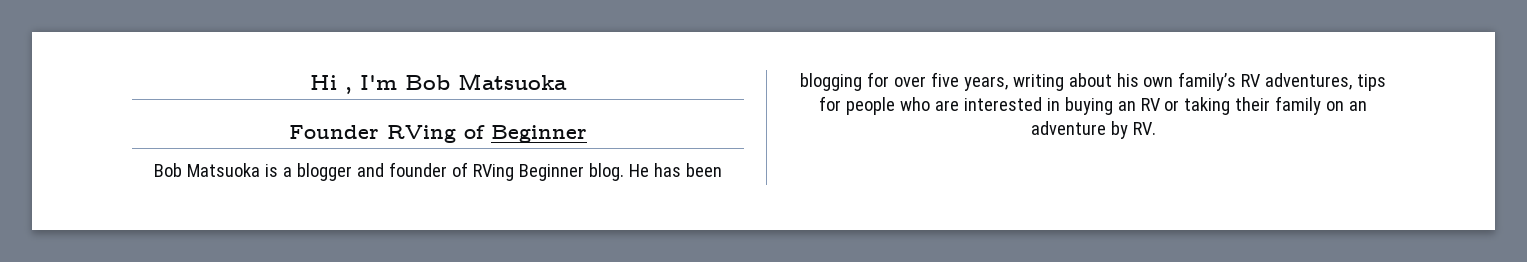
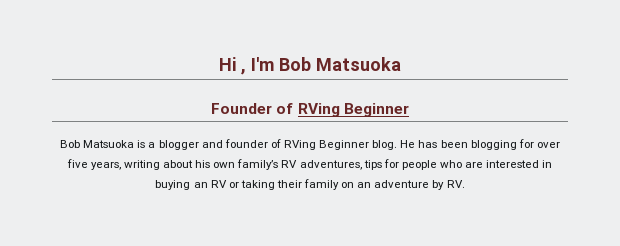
[387,125,485,143] RVing of -> [276,103,340,117] of RVing

